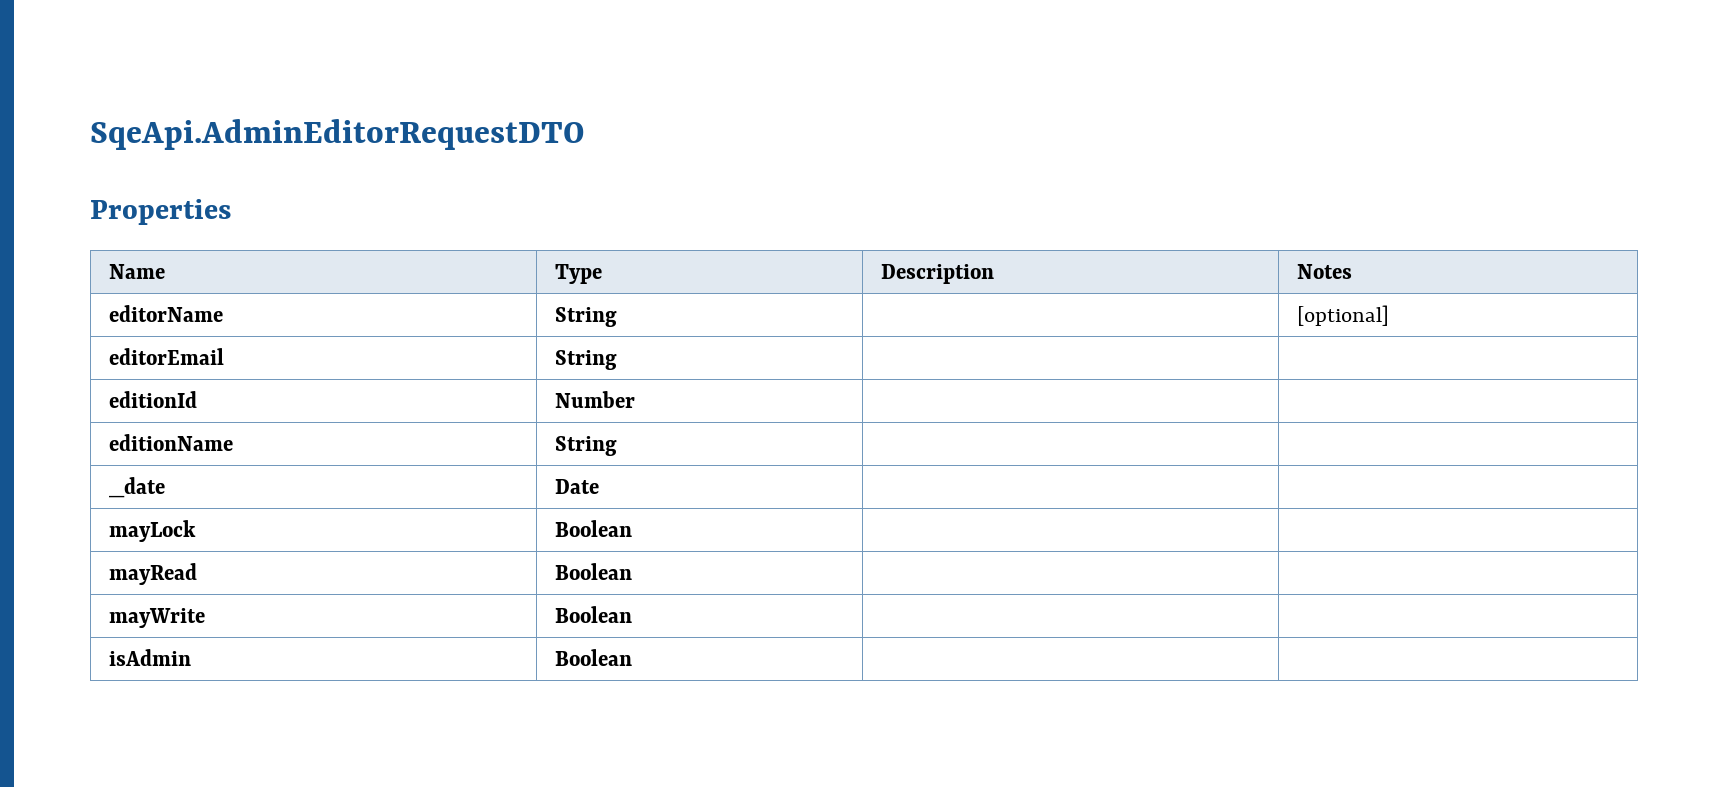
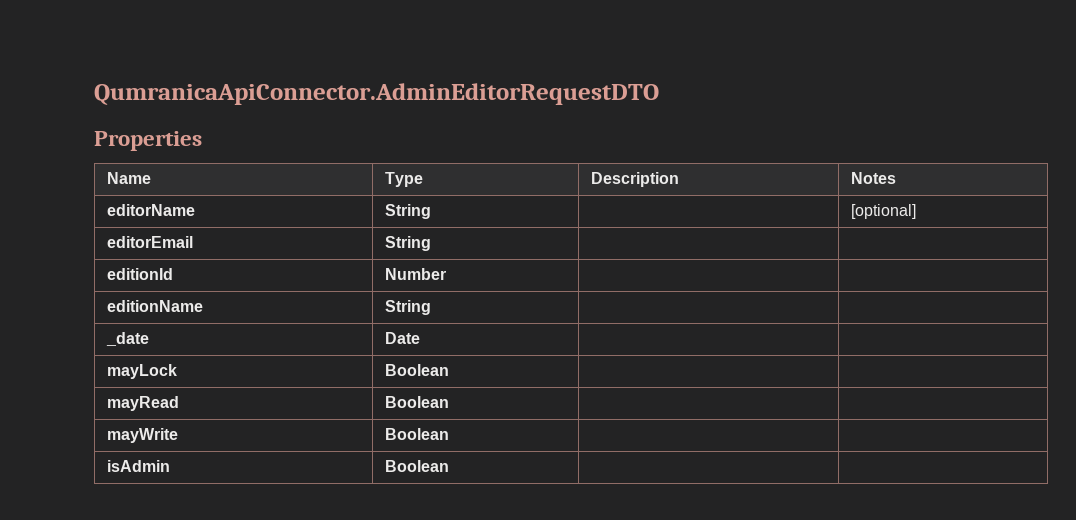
[90,119,585,150] SqeApi.AdminEditorRequestDTO -> [94,83,659,105] QumranicaApiConnector.AdminEditorRequestDTO

